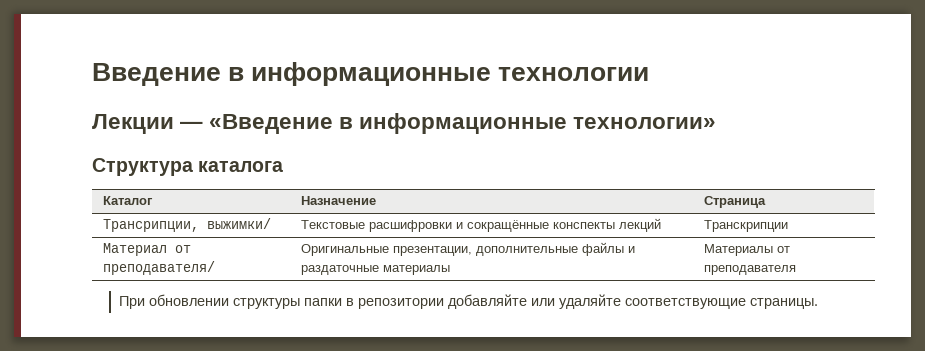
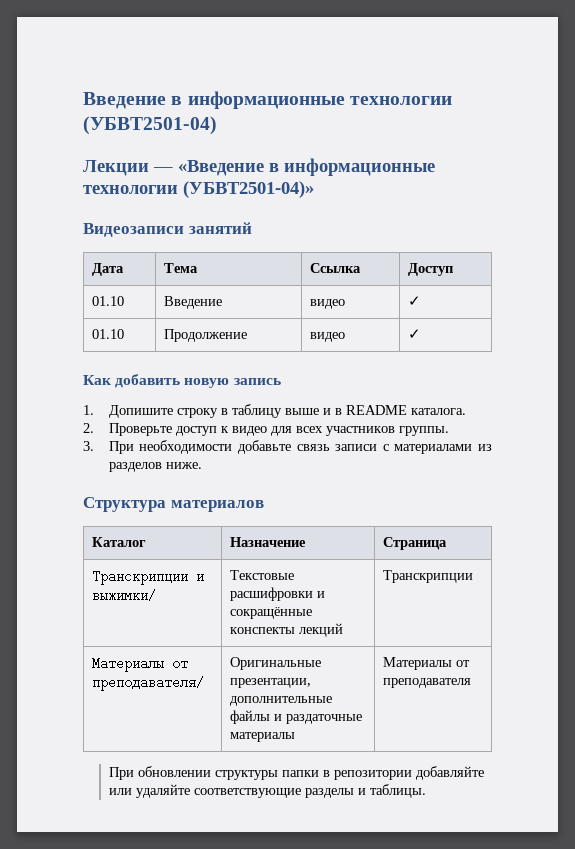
(650, 74) none -> [83,116,217,135] (УБВТ2501-04)
[573,117,717,129] технологии» -> [83,181,314,198] [83,222,252,237] [92,263,125,276] [164,263,199,273] [310,263,362,273] [408,263,454,276] [92,296,125,306] [164,296,223,309] [310,299,346,309] [408,296,422,306] [92,329,125,339] [164,329,248,342] [310,332,346,342] [408,329,422,339] [83,374,281,388] [83,404,466,418] [83,423,449,436] [83,440,492,454] [108,462,202,472] технологии (УБВТ2501-04)» // Видеозаписи занятий // Дата | Тема | Ссылка | Доступ // 01.10 | Введение | видео | ✓ // 01.10 | Продолжение | видео | ✓ // Как добавить новую запись // 1. Допишите строку в таблицу выше и в README каталога. // 2. Проверьте доступ к видео для всех участников группы. // 3. При необходимости добавьте связь записи с материалами из разделов ниже.
[198,161,284,172] каталога -> [170,500,264,512] материалов
[103,219,200,232] Трансрипции, -> [92,568,205,585] Транскрипции и
[103,243,168,256] Материал -> [92,655,165,672] Материалы
[749,298,818,309] страницы. -> [304,784,426,798] разделы и таблицы.

